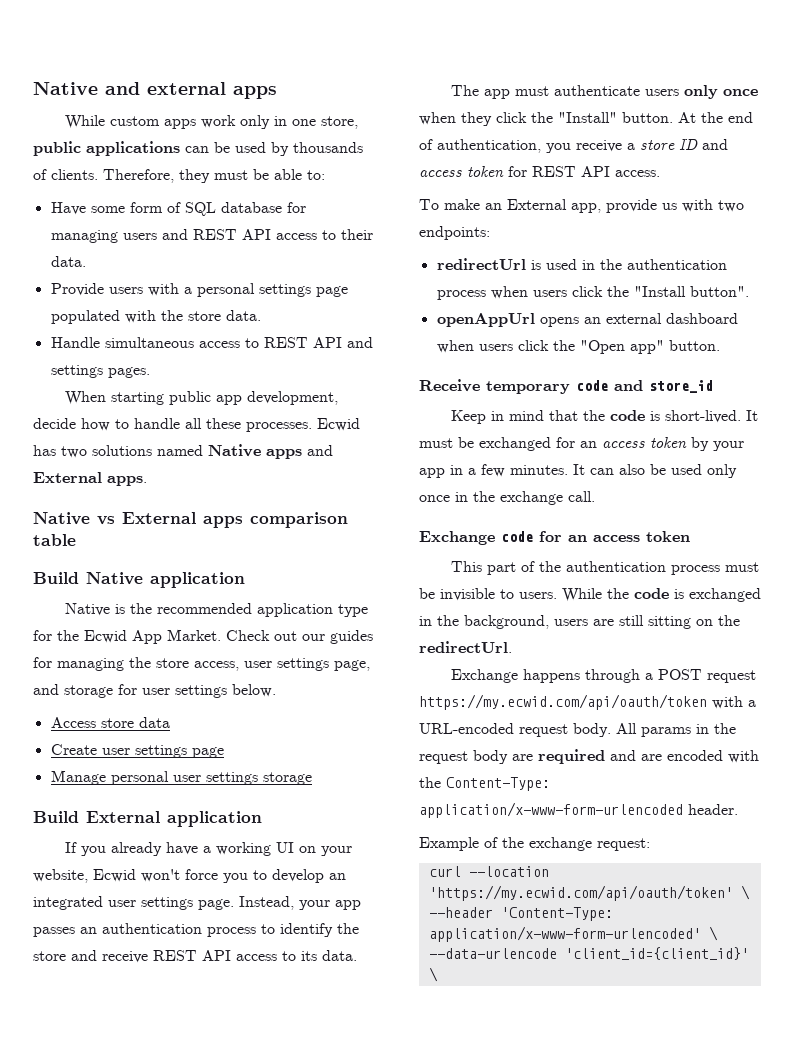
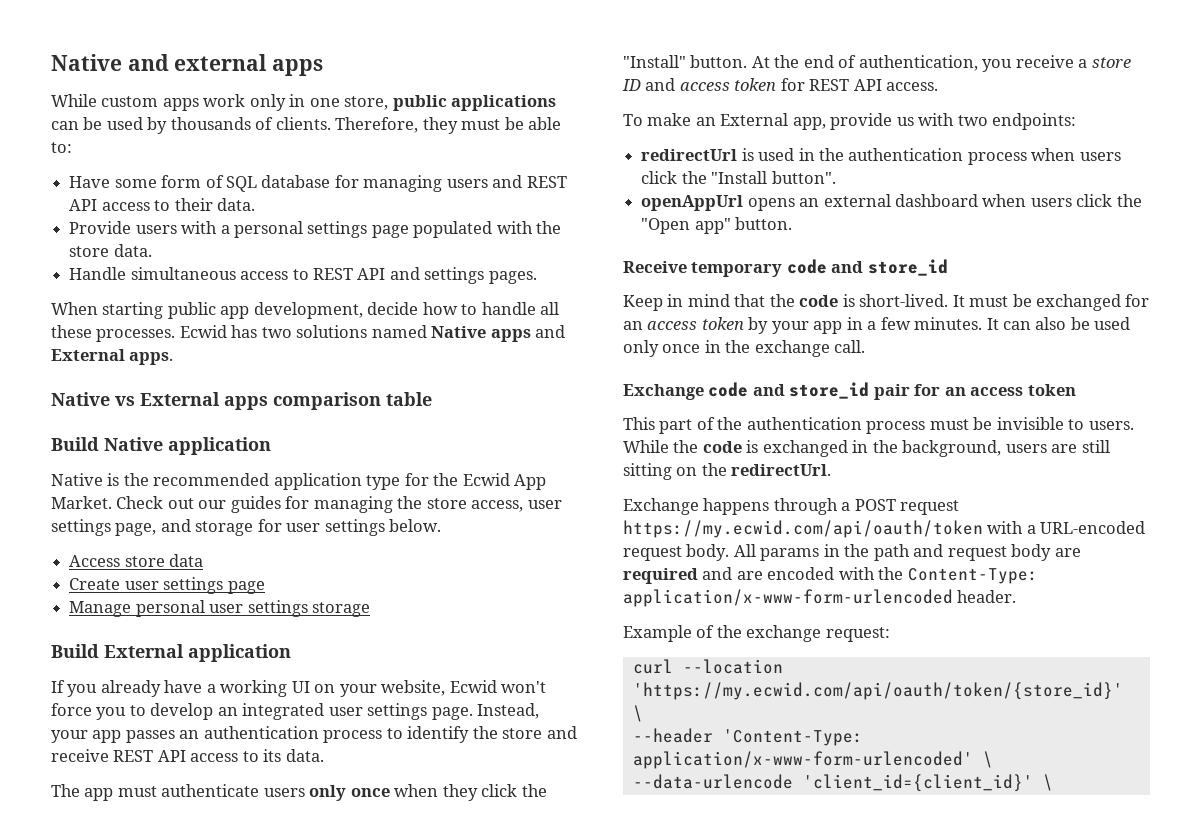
(533, 536) none -> [752,382,910,400] and store_id pair
(736, 728) none -> [873,544,944,561] path and
[428,885,733,901] 'https://my.ecwid.com/api/oauth/token' -> [632,682,1123,700] 'https://my.ecwid.com/api/oauth/token/{store_id}'

